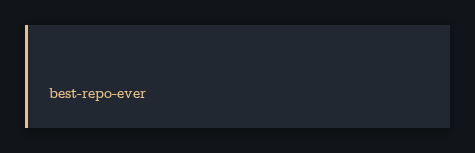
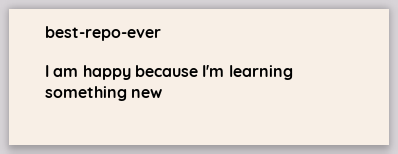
(146, 94) none -> [45,65,293,80] [45,86,163,101] // I am happy because I'm learning something new

